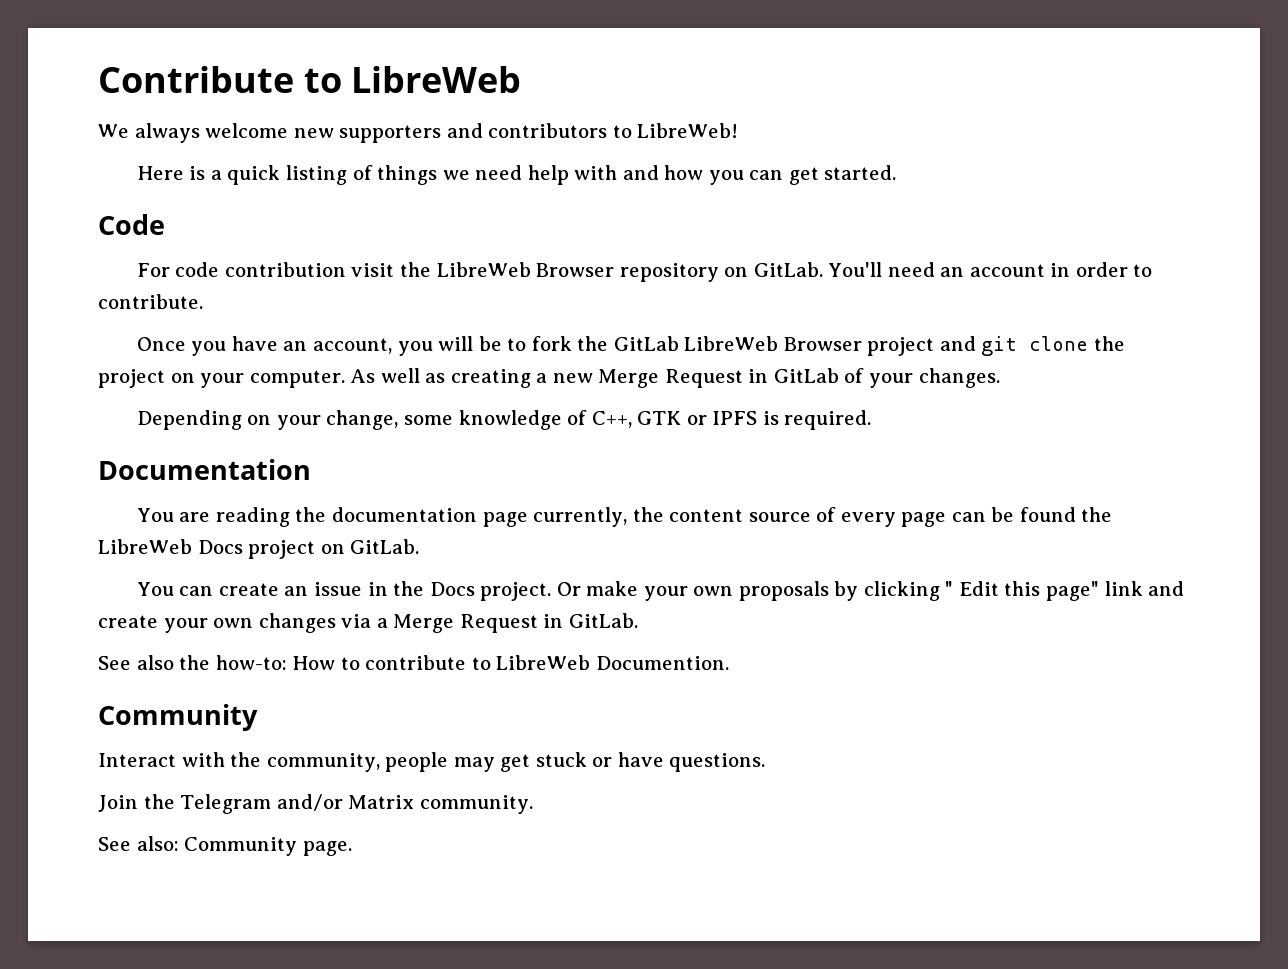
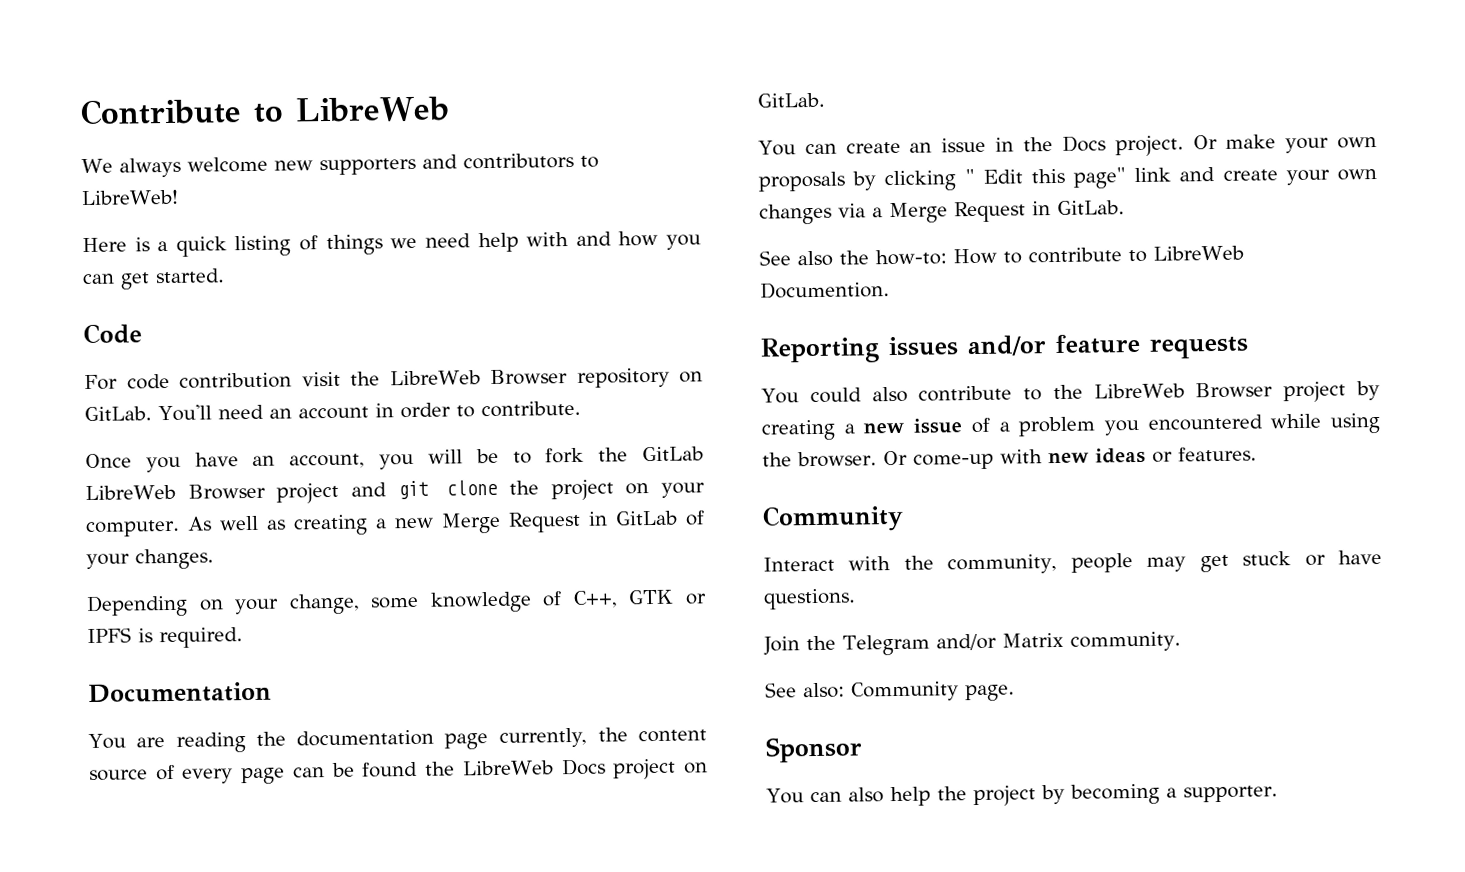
(729, 663) none -> [760,333,1249,364] [761,380,1380,404] [761,412,1381,441] [762,446,1257,470] // Reporting issues and/or feature requests // You could also contribute to the LibreWeb Browser project by creating a new issue of a problem you encountered while using the browser. Or come-up with new ideas or features.
(352, 848) none -> [765,736,863,763] [766,783,1278,807] // Sponsor // You can also help the project by becoming a supporter.

